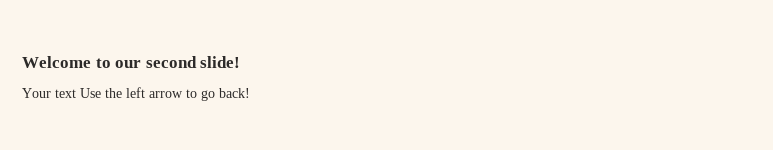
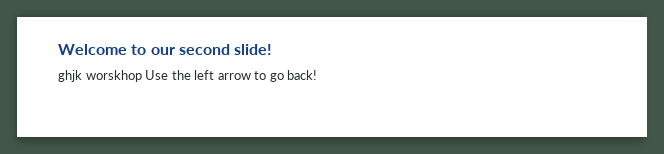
[22,88,76,98] Your text -> [58,70,142,82] ghjk worskhop

